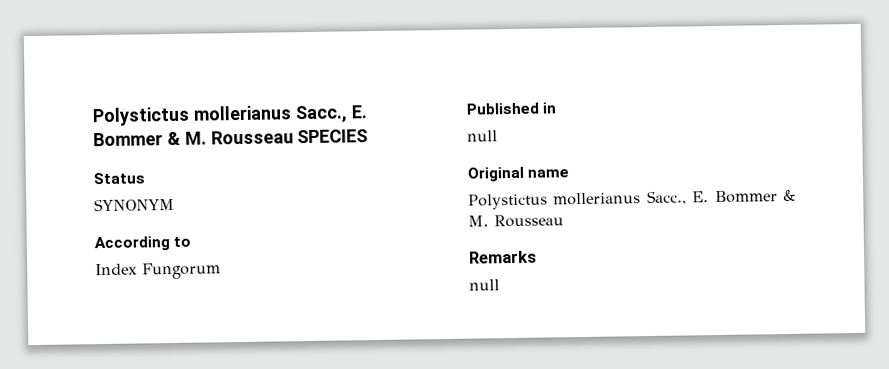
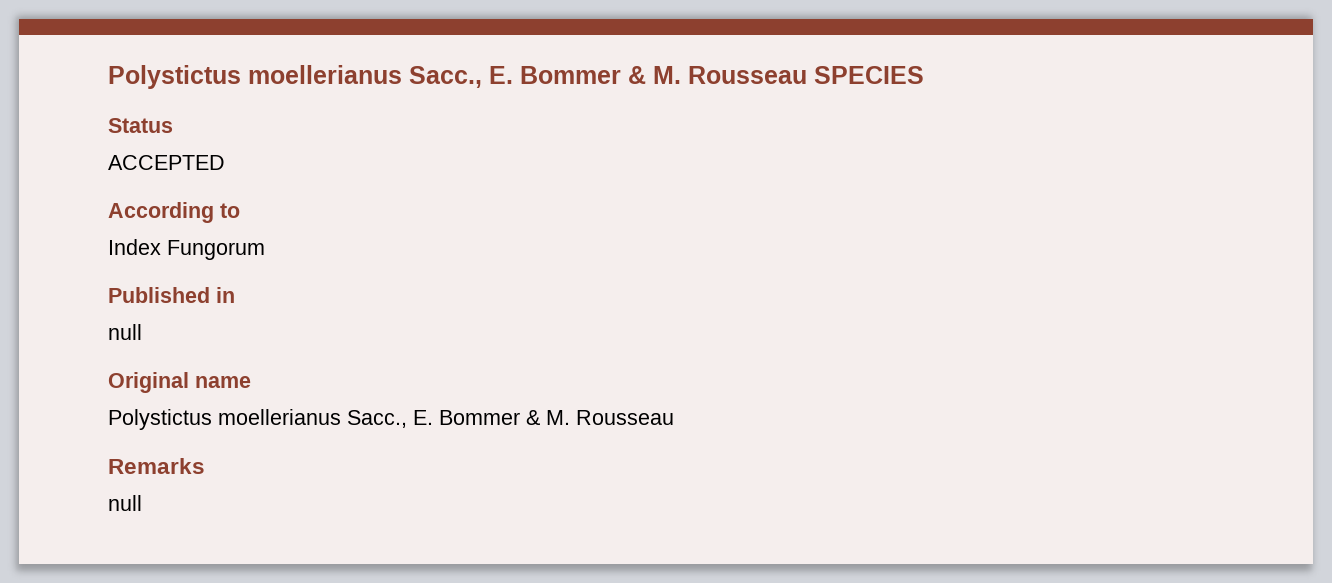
[92,105,292,127] Polystictus mollerianus -> [108,65,402,89] Polystictus moellerianus
[94,197,175,212] SYNONYM -> [108,155,225,170] ACCEPTED
[553,192,642,206] mollerianus -> [218,409,341,425] moellerianus

